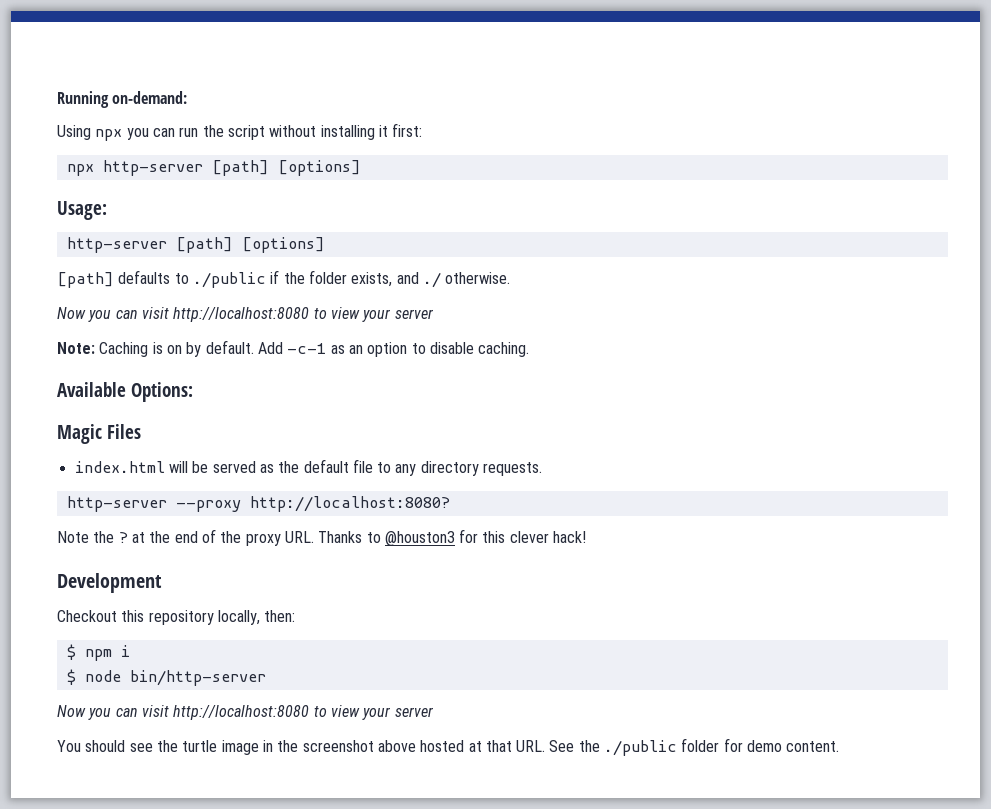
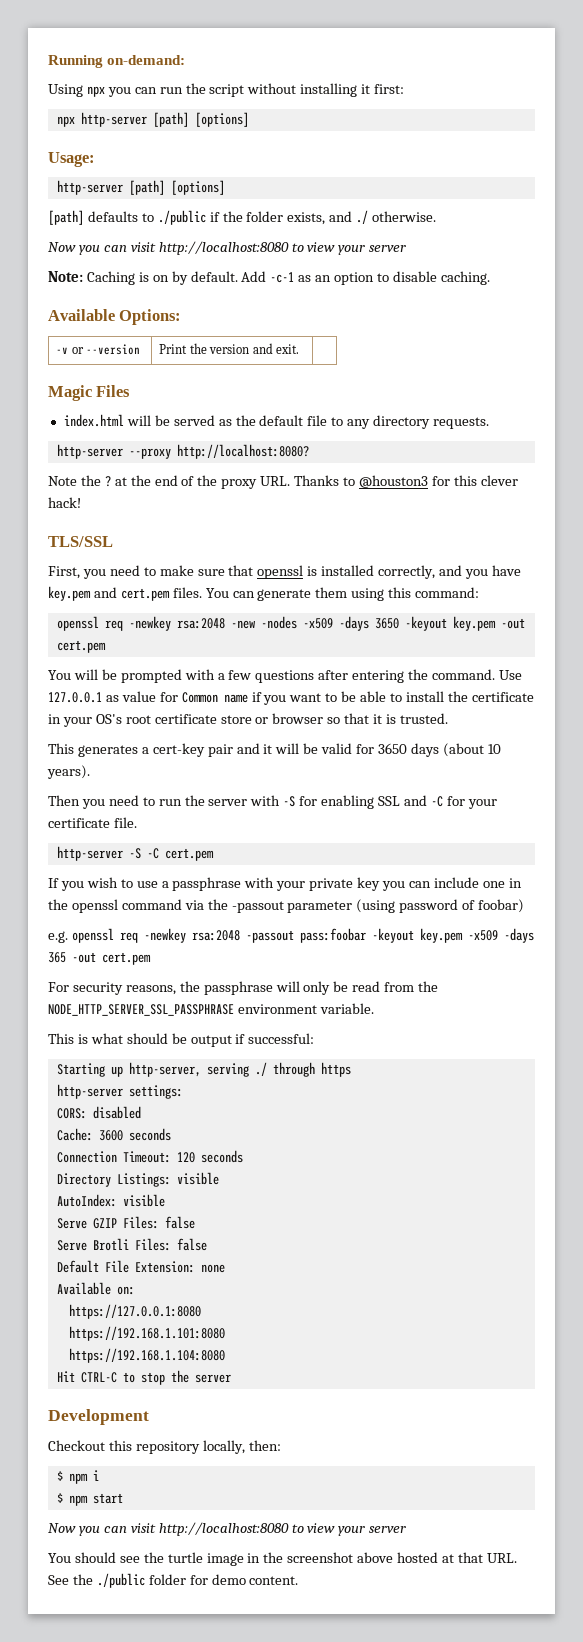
(193, 392) none -> [56,344,141,355] [159,343,300,354] // -v or --version | Print the version and exit. |
(587, 537) none -> [48,536,113,547] [48,565,521,579] [48,586,480,601] [56,616,525,631] [56,640,106,653] [48,669,522,683] [48,691,534,705] [48,713,448,727] [48,743,501,757] [47,765,90,779] [48,795,497,809] [48,817,137,828] [56,846,214,861] [48,877,522,891] [48,899,525,913] [48,928,534,943] [48,952,151,965] [48,981,439,995] [48,1003,374,1016] [48,1033,315,1047] [56,1062,351,1077] [56,1084,183,1099] [56,1106,141,1119] [56,1128,171,1141] [56,1150,243,1163] [56,1172,219,1187] [56,1194,165,1207] [56,1216,195,1229] [56,1238,207,1251] [56,1260,225,1273] [56,1282,135,1295] [68,1304,201,1319] [68,1326,225,1341] [68,1348,225,1363] [56,1370,231,1385] // TLS/SSL // First, you need to make sure that openssl is installed correctly, and you have key.pem and cert.pem files. You can generate them using this command: // openssl req -newkey rsa:2048 -new -nodes -x509 -days 3650 -keyout key.pem -out cert.pem // You will be prompted with a few questions after entering the command. Use 127.0.0.1 as value for Common name if you want to be able to install the certificate in your OS's root certificate store or browser so that it is trusted. // This generates a cert-key pair and it will be valid for 3650 days (about 10 years). // Then you need to run the server with -S for enabling SSL and -C for your certificate file. // http-server -S -C cert.pem // If you wish to use a passphrase with your private key you can include one in the openssl command via the -passout parameter (using password of foobar) // e.g. openssl req -newkey rsa:2048 -passout pass:foobar -keyout key.pem -x509 -days 365 -out cert.pem // For security reasons, the passphrase will only be read from the NODE_HTTP_SERVER_SSL_PASSPHRASE environment variable. // This is what should be output if successful: // Starting up http-server, serving ./ through https // http-server settings: // CORS: disabled // Cache: 3600 seconds // Connection Timeout: 120 seconds // Directory Listings: visible // AutoIndex: visible // Serve GZIP Files: false // Serve Brotli Files: false // Default File Extension: none // Available on: // https://127.0.0.1:8080 // https://192.168.1.101:8080 // https://192.168.1.104:8080 // Hit CTRL-C to stop the server
[84,670,266,686] node bin/http-server -> [68,1493,123,1506] npm start

